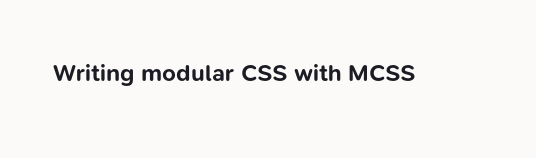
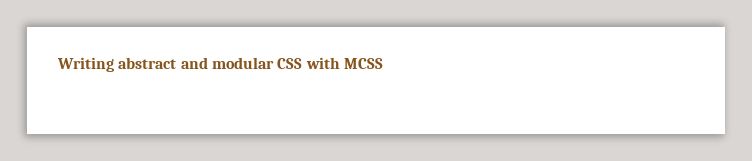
(134, 75) none -> [118,57,208,69] abstract and

